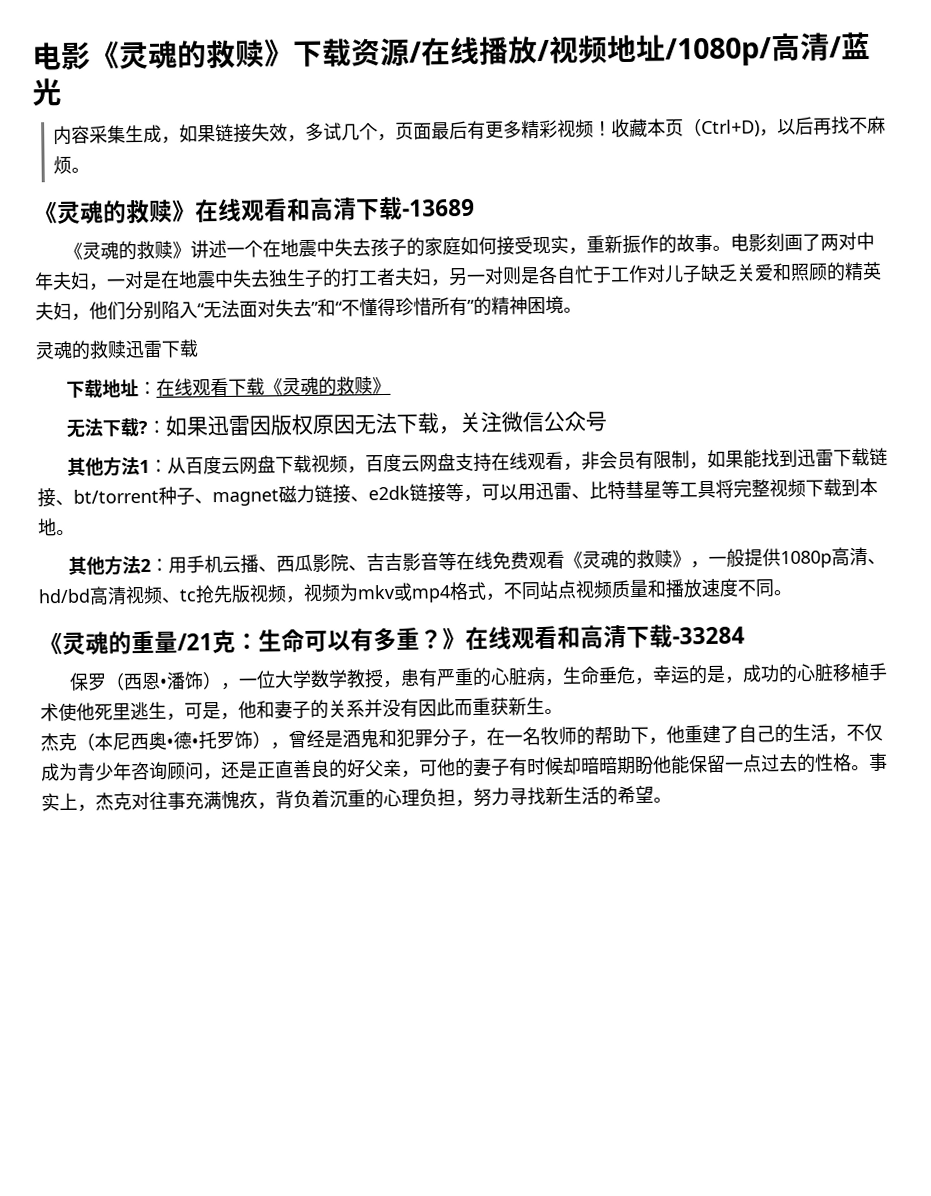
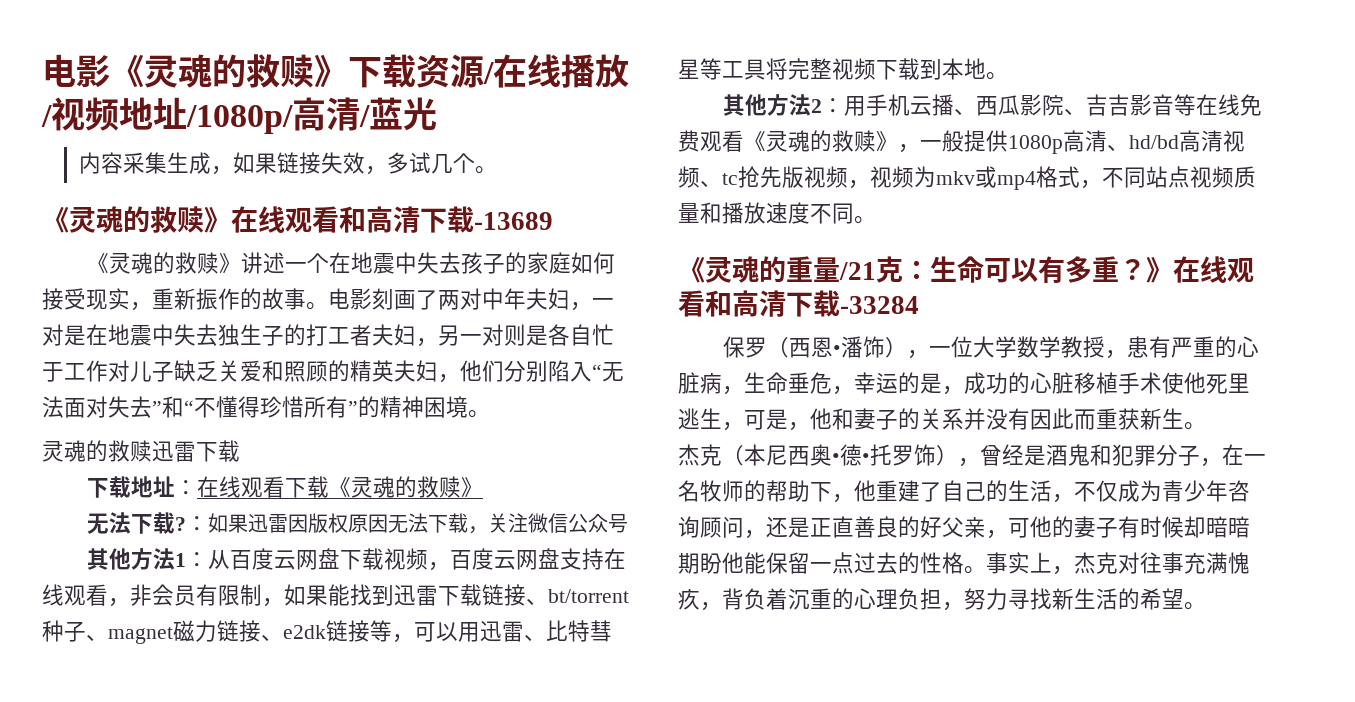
[377,115,887,142] [53,155,73,175] ，页面最后有更多精彩视频！收藏本页（Ctrl+D)，以后再找不麻烦 -> (475, 163) none

